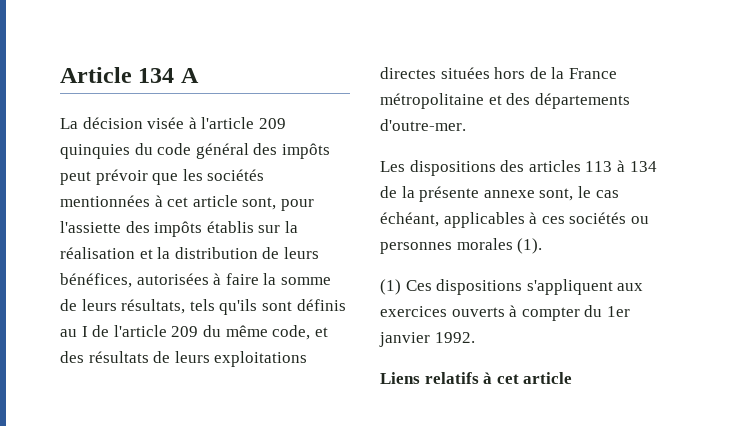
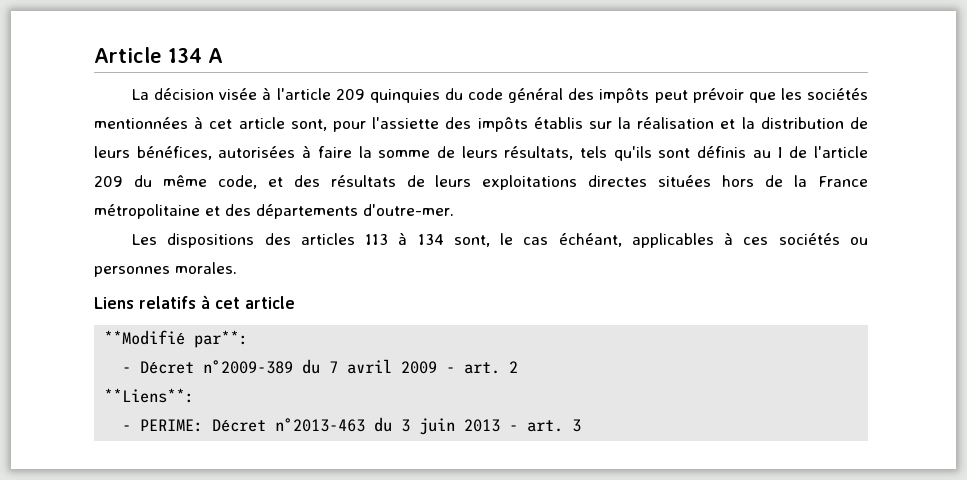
[380,186,535,202] de la présente annexe -> (444, 239) none
[456,238,543,254] [380,279,644,295] [380,305,630,321] [379,332,475,347] morales (1). // (1) Ces dispositions s'appliquent aux exercices ouverts à compter du 1er janvier 1992. -> [175,262,237,274] morales.
(573, 378) none -> [104,330,249,348] [122,359,519,374] [104,388,195,403] [122,417,582,435] // **Modifié par**: // - Décret n°2009-389 du 7 avril 2009 - art. 2 // **Liens**: // - PERIME: Décret n°2013-463 du 3 juin 2013 - art. 3

